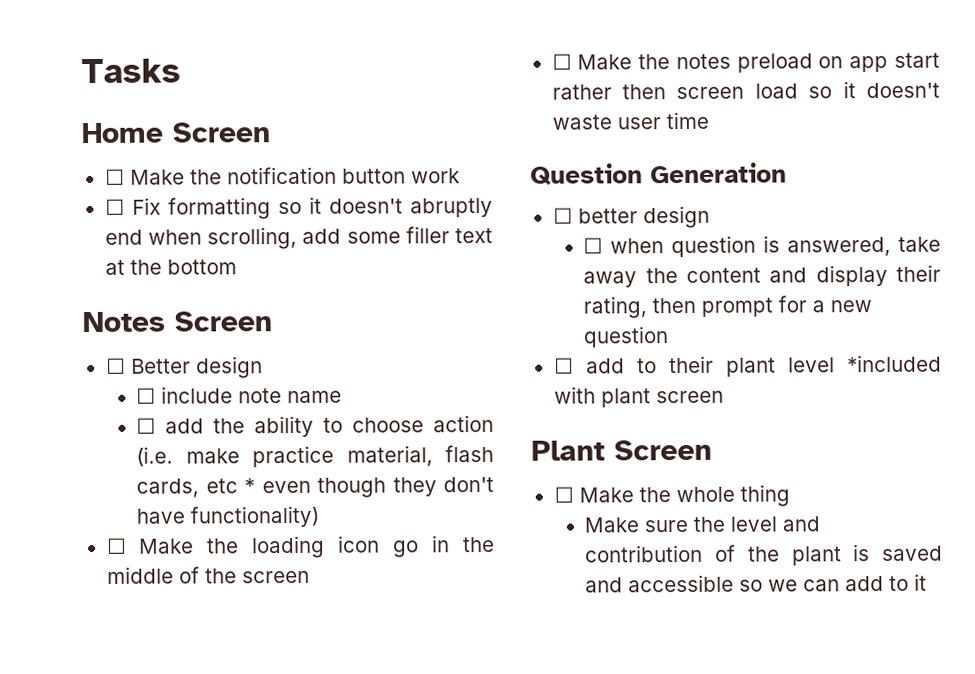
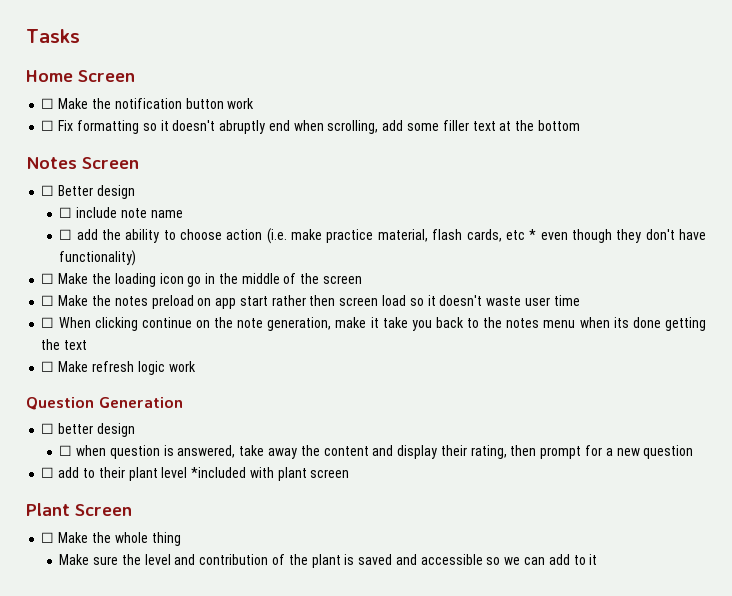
(709, 120) none -> [41,317,706,331] [41,339,88,350] [41,361,196,375] // ☐ When clicking continue on the note generation, make it take you back to the notes menu when its done getting the text // ☐ Make refresh logic work

